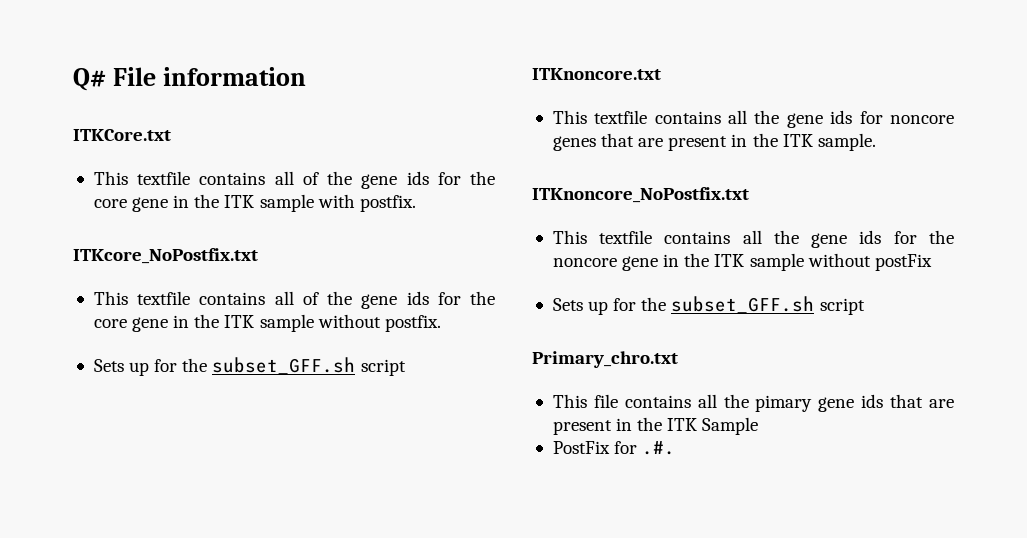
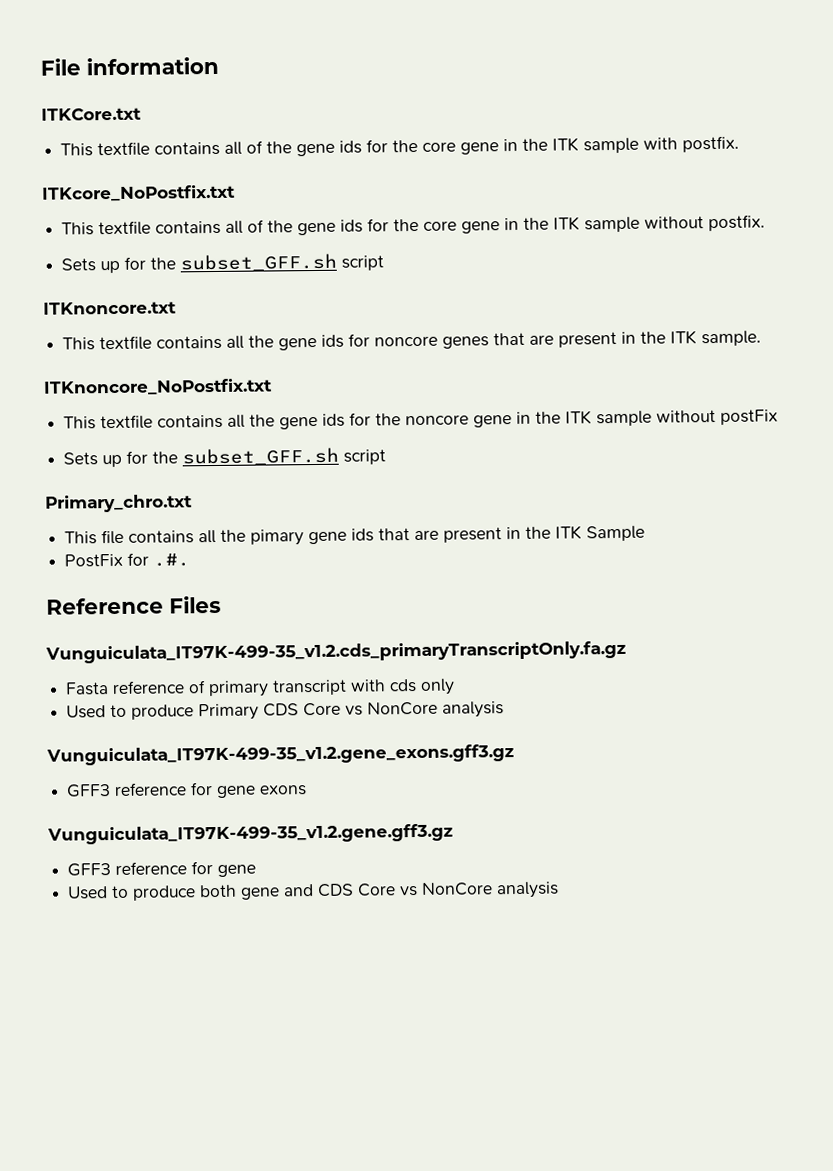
[73,68,106,91] Q# -> (40, 67) none
(676, 448) none -> [46,595,221,615] [45,640,626,664] [65,678,456,698] [66,701,505,721] [46,744,514,766] [66,782,308,798] [47,823,453,845] [67,861,257,877] [67,881,560,901] // Reference Files // Vunguiculata_IT97K-499-35_v1.2.cds_primaryTranscriptOnly.fa.gz // Fasta reference of primary transcript with cds only // Used to produce Primary CDS Core vs NonCore analysis // Vunguiculata_IT97K-499-35_v1.2.gene_exons.gff3.gz // GFF3 reference for gene exons // Vunguiculata_IT97K-499-35_v1.2.gene.gff3.gz // GFF3 reference for gene // Used to produce both gene and CDS Core vs NonCore analysis

